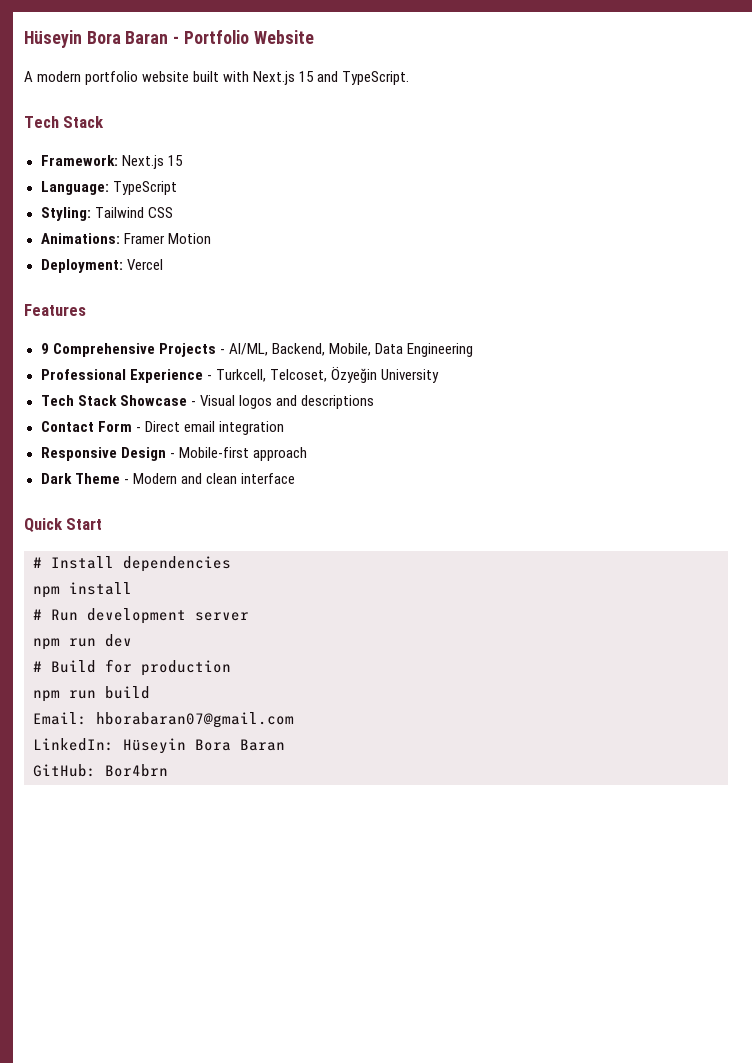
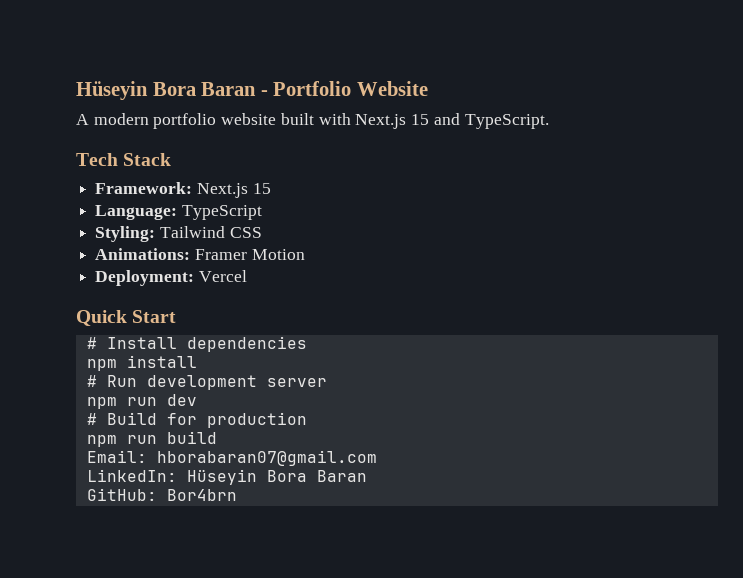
[24,304,86,316] [40,343,473,357] [40,366,439,383] [40,395,374,409] [40,421,284,435] [40,447,307,461] [40,473,295,484] // Features // 9 Comprehensive Projects - AI/ML, Backend, Mobile, Data Engineering // Professional Experience - Turkcell, Telcoset, Özyeğin University // Tech Stack Showcase - Visual logos and descriptions // Contact Form - Direct email integration // Responsive Design - Mobile-first approach // Dark Theme - Modern and clean interface -> (247, 276) none

